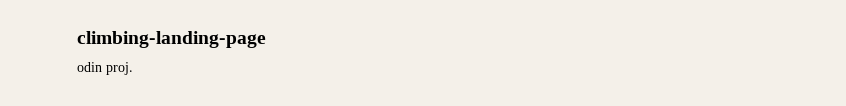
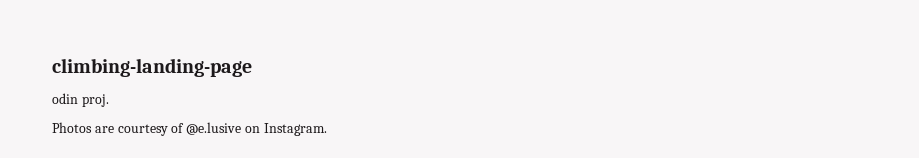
(133, 68) none -> [52,122,327,136] // Photos are courtesy of @e.lusive on Instagram.

